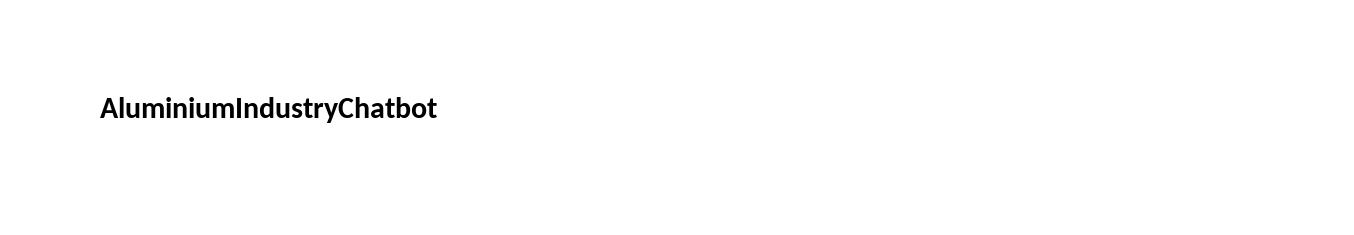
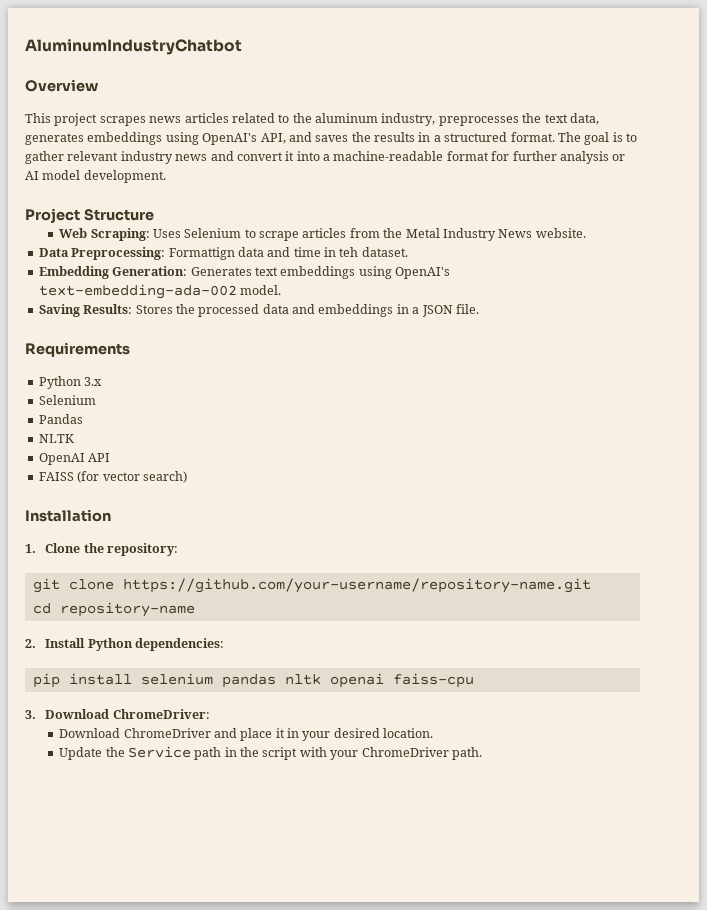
[100,97,437,123] AluminiumIndustryChatbot -> [25,39,242,55] [25,79,98,92] [25,113,599,126] [25,132,637,145] [25,151,626,164] [25,170,166,183] [25,208,154,223] [59,228,586,241] [38,247,408,260] [38,266,450,279] [38,284,282,299] [38,304,479,317] [25,342,130,357] [38,376,103,389] [38,395,96,405] [38,414,83,424] [38,434,74,443] [38,453,111,465] [38,471,187,483] [25,509,111,522] [25,543,179,556] [32,578,591,593] [32,602,195,617] [25,638,225,651] [32,673,474,688] [25,709,210,719] [59,728,434,741] [59,746,482,760] AluminumIndustryChatbot // Overview // This project scrapes news articles related to the aluminum industry, preprocesses the text data, generates embeddings using OpenAI's API, and saves the results in a structured format. The goal is to gather relevant industry news and convert it into a machine-readable format for further analysis or AI model development. // Project Structure // Web Scraping: Uses Selenium to scrape articles from the Metal Industry News website. // Data Preprocessing: Formattign data and time in teh dataset. // Embedding Generation: Generates text embeddings using OpenAI's text-embedding-ada-002 model. // Saving Results: Stores the processed data and embeddings in a JSON file. // Requirements // Python 3.x // Selenium // Pandas // NLTK // OpenAI API // FAISS (for vector search) // Installation // 1. Clone the repository: // git clone https://github.com/your-username/repository-name.git // cd repository-name // 2. Install Python dependencies: // pip install selenium pandas nltk openai faiss-cpu // 3. Download ChromeDriver: // Download ChromeDriver and place it in your desired location. // Update the Service path in the script with your ChromeDriver path.

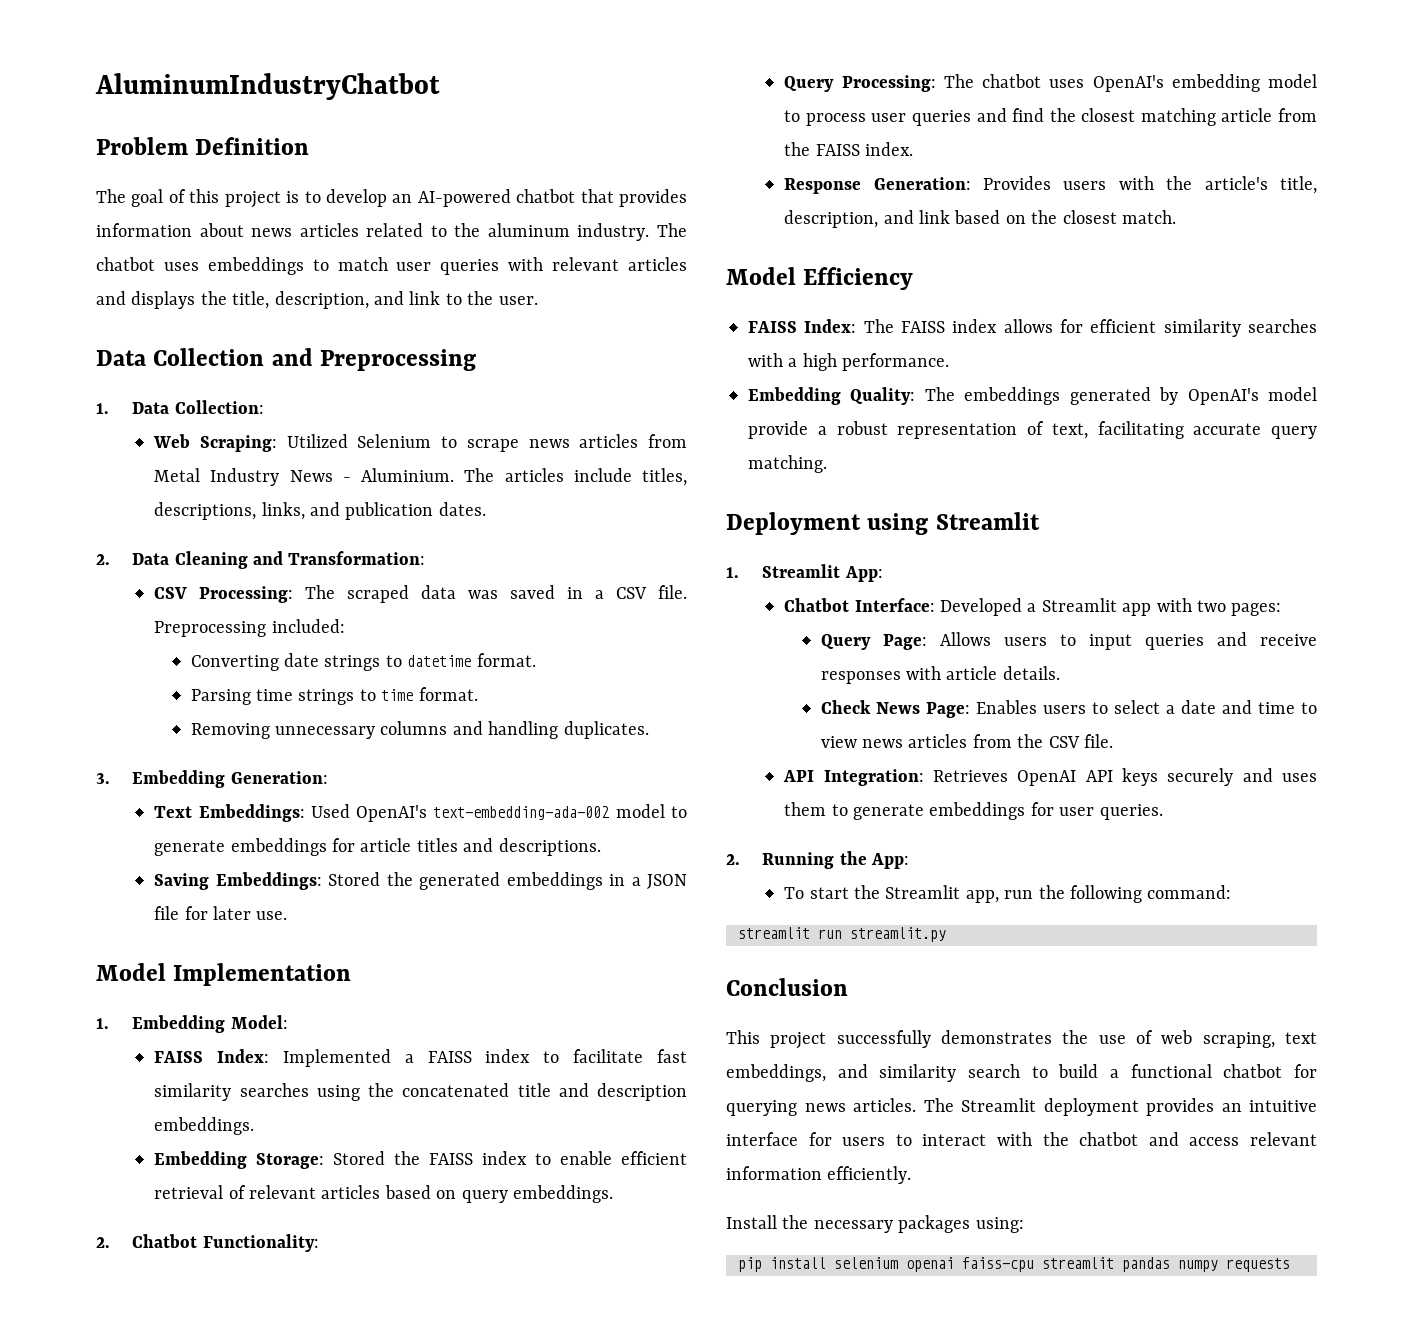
[25,79,98,92] [25,113,146,126] Overview // This project scrapes -> [96,137,310,155] [96,189,687,208] [96,223,244,237] Problem Definition // The goal of this project is to develop an AI-powered chatbot that provides information about
[381,113,599,126] [25,132,637,145] [25,151,626,164] [25,170,166,183] [25,208,154,223] industry, preprocesses the text data, generates embeddings using OpenAI's API, and saves the results in a structured format. The goal is to gather relevant industry news and convert it into a machine-readable format for further analysis or AI model development. // Project Structure -> [577,223,687,241] [96,257,688,275] [96,291,538,309] [96,348,476,371] [96,400,264,414] industry. The chatbot uses embeddings to match user queries with relevant articles and displays the title, description, and link to the user. // Data Collection and Preprocessing // 1. Data Collection:
[152,229,181,238] Uses -> [286,434,348,448] Utilized
[302,228,403,238] articles from the -> [528,434,687,448] news articles from
[535,228,586,238] [38,247,408,260] [38,266,450,279] [38,284,282,299] [38,304,479,317] [25,342,130,357] [38,376,103,389] [38,395,96,405] [38,414,83,424] [38,434,74,443] [38,453,111,465] [38,471,187,483] [25,509,111,522] [25,543,179,556] [32,578,591,593] [32,602,195,617] [25,638,225,651] website. // Data Preprocessing: Formattign data and time in teh dataset. // Embedding Generation: Generates text embeddings using OpenAI's text-embedding-ada-002 model. // Saving Results: Stores the processed data and embeddings in a JSON file. // Requirements // Python 3.x // Selenium // Pandas // NLTK // OpenAI API // FAISS (for vector search) // Installation // 1. Clone the repository: // git clone https://github.com/your-username/repository-name.git // cd repository-name // 2. Install Python dependencies: -> [342,468,688,486] [154,502,486,520] [96,551,426,569] [154,585,688,603] [154,619,345,637] [190,653,536,671] [190,687,478,705] [190,721,649,739] [96,770,328,788] [154,804,687,822] [154,838,601,856] [154,872,687,890] [154,906,288,920] [96,963,352,986] [96,1015,288,1033] [154,1049,688,1067] [154,1083,687,1101] [154,1117,255,1135] [154,1151,688,1169] [154,1185,614,1203] [96,1234,319,1252] [784,74,1317,92] [784,108,1317,126] [784,142,914,156] [784,176,1317,194] [784,210,1177,228] [726,267,914,290] [748,319,1317,337] [748,353,950,371] [748,387,1317,405] [748,421,1317,439] [748,455,827,473] [726,512,1040,535] [726,564,883,582] [784,598,1282,616] [820,632,1317,650] [820,666,1060,684] [820,700,1317,718] [820,734,1113,748] [783,768,1317,786] [784,802,1163,820] [726,851,910,869] [784,885,1232,903] [738,927,946,942] [726,978,848,996] [726,1030,1317,1049] [726,1064,1317,1082] [726,1098,1317,1116] [726,1132,1317,1146] [726,1166,912,1184] [726,1215,1024,1233] - Aluminium. The articles include titles, descriptions, links, and publication dates. // 2. Data Cleaning and Transformation: // CSV Processing: The scraped data was saved in a CSV file. Preprocessing included: // Converting date strings to datetime format. // Parsing time strings to time format. // Removing unnecessary columns and handling duplicates. // 3. Embedding Generation: // Text Embeddings: Used OpenAI's text-embedding-ada-002 model to generate embeddings for article titles and descriptions. // Saving Embeddings: Stored the generated embeddings in a JSON file for later use. // Model Implementation // 1. Embedding Model: // FAISS Index: Implemented a FAISS index to facilitate fast similarity searches using the concatenated title and description embeddings. // Embedding Storage: Stored the FAISS index to enable efficient retrieval of relevant articles based on query embeddings. // 2. Chatbot Functionality: // Query Processing: The chatbot uses OpenAI's embedding model to process user queries and find the closest matching article from the FAISS index. // Response Generation: Provides users with the article's title, description, and link based on the closest match. // Model Efficiency // FAISS Index: The FAISS index allows for efficient similarity searches with a high performance. // Embedding Quality: The embeddings generated by OpenAI's model provide a robust representation of text, facilitating accurate query matching. // Deployment using Streamlit // 1. Streamlit App: // Chatbot Interface: Developed a Streamlit app with two pages: // Query Page: Allows users to input queries and receive responses with article details. // Check News Page: Enables users to select a date and time to view news articles from the CSV file. // API Integration: Retrieves OpenAI API keys securely and uses them to generate embeddings for user queries. // 2. Running the App: // To start the Streamlit app, run the following command: // streamlit run streamlit.py // Conclusion // This project successfully demonstrates the use of web scraping, text embeddings, and similarity search to build a functional chatbot for querying news articles. The Streamlit deployment provides an intuitive interface for users to interact with the chatbot and access relevant information efficiently. // Install the necessary packages using:
[221,674,321,688] pandas nltk -> (898, 1263) none
[25,709,210,719] [59,728,434,741] [59,746,482,760] // 3. Download ChromeDriver: // Download ChromeDriver and place it in your desired location. // Update the Service path in the script with your ChromeDriver path. -> [1042,1257,1290,1272] streamlit pandas numpy requests

